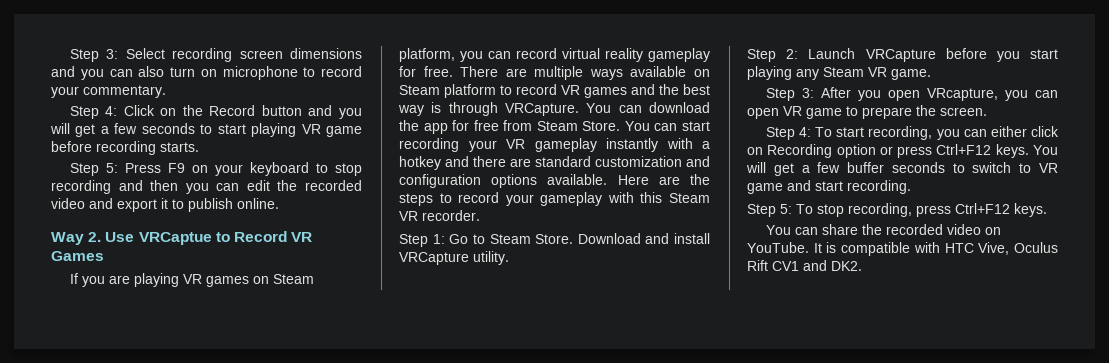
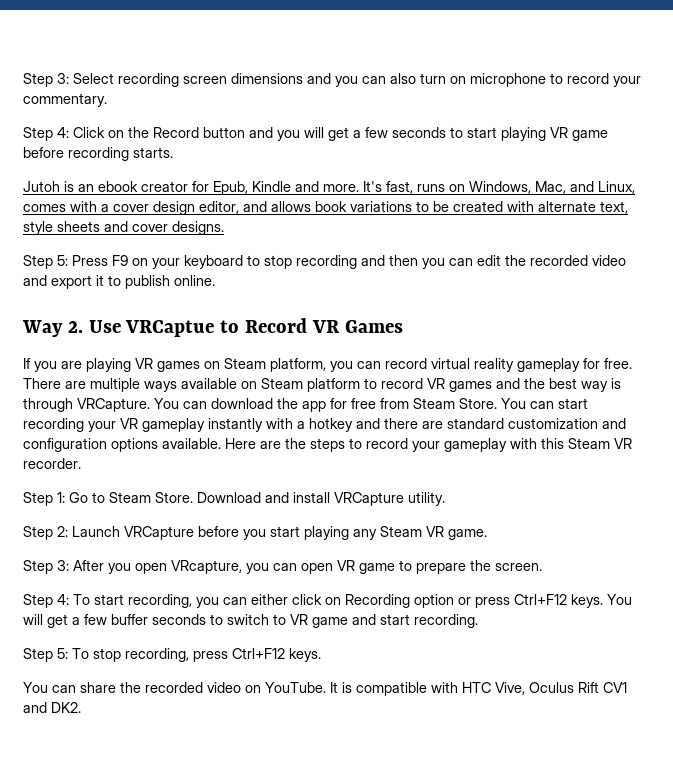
(199, 147) none -> [23,181,635,195] [23,201,628,215] [23,221,224,235] // Jutoh is an ebook creator for Epub, Kindle and more. It's fast, runs on Windows, Mac, and Linux, comes with a cover design editor, and allows book variations to be created with alternate text, style sheets and cover designs.

